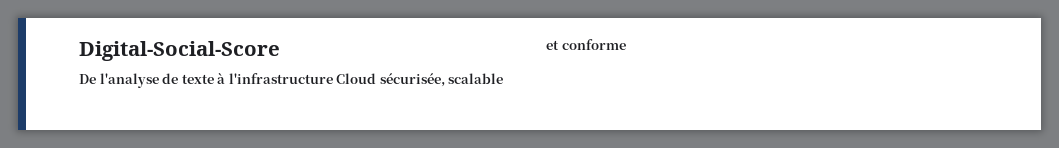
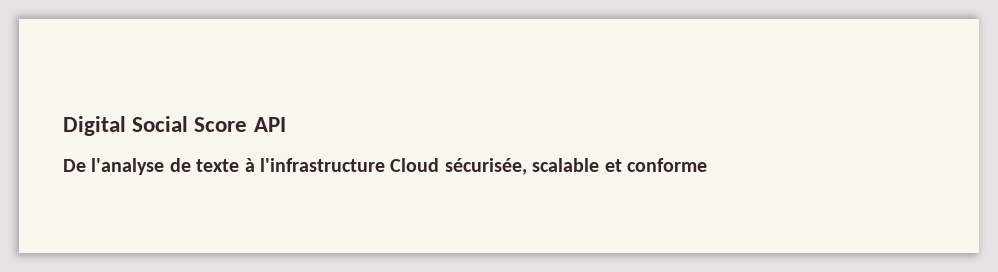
[79,41,280,61] Digital-Social-Score -> [63,116,286,136] Digital Social Score API

